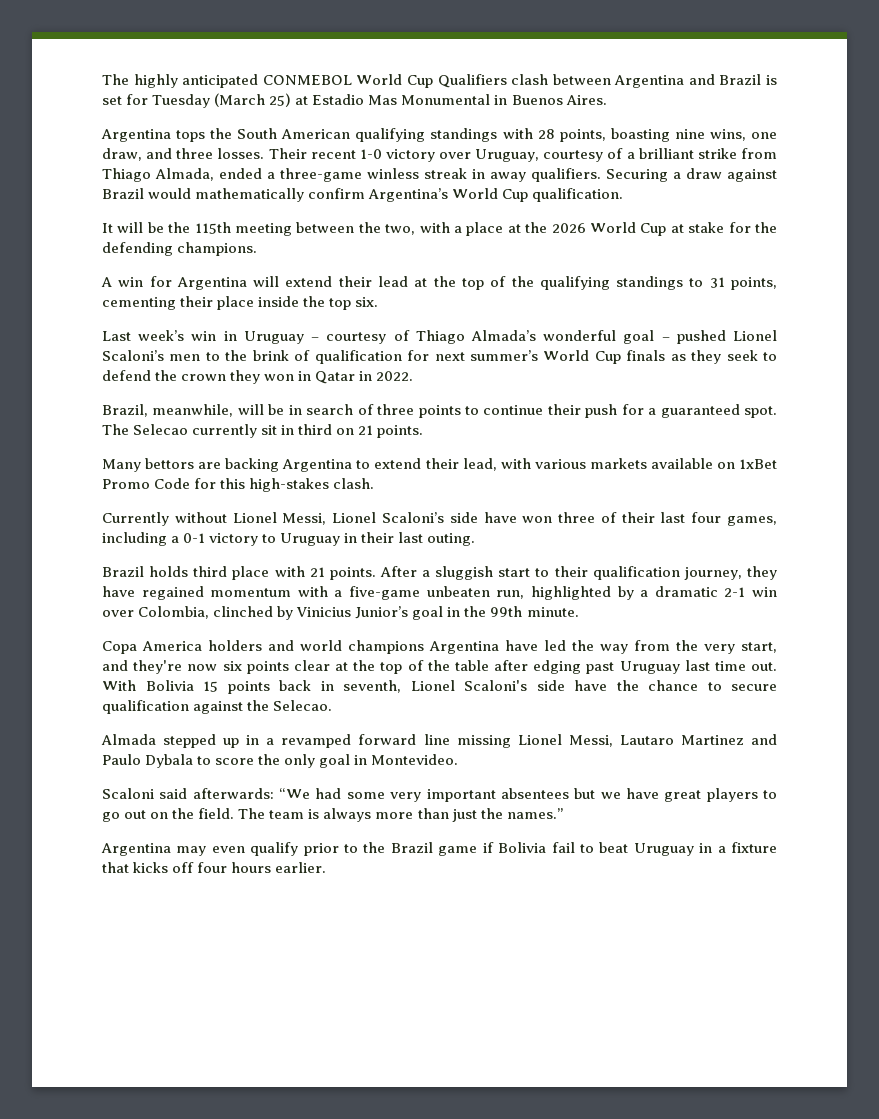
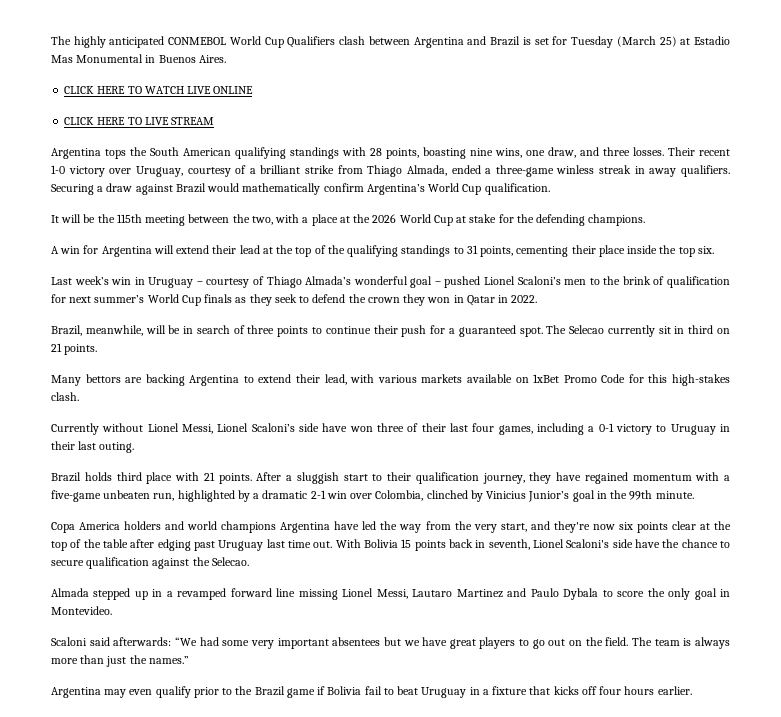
(607, 100) none -> [64,86,254,94] [64,117,215,125] // CLICK HERE TO WATCH LIVE ONLINE // CLICK HERE TO LIVE STREAM

